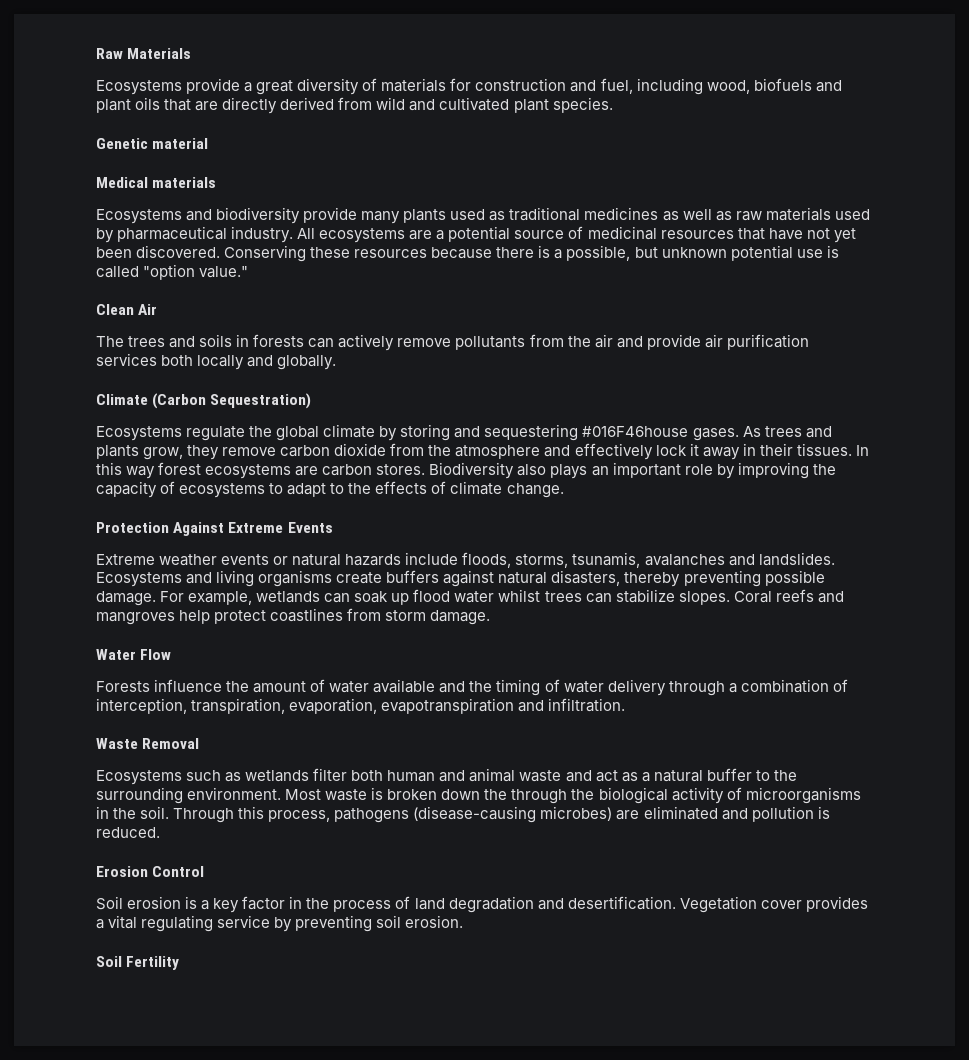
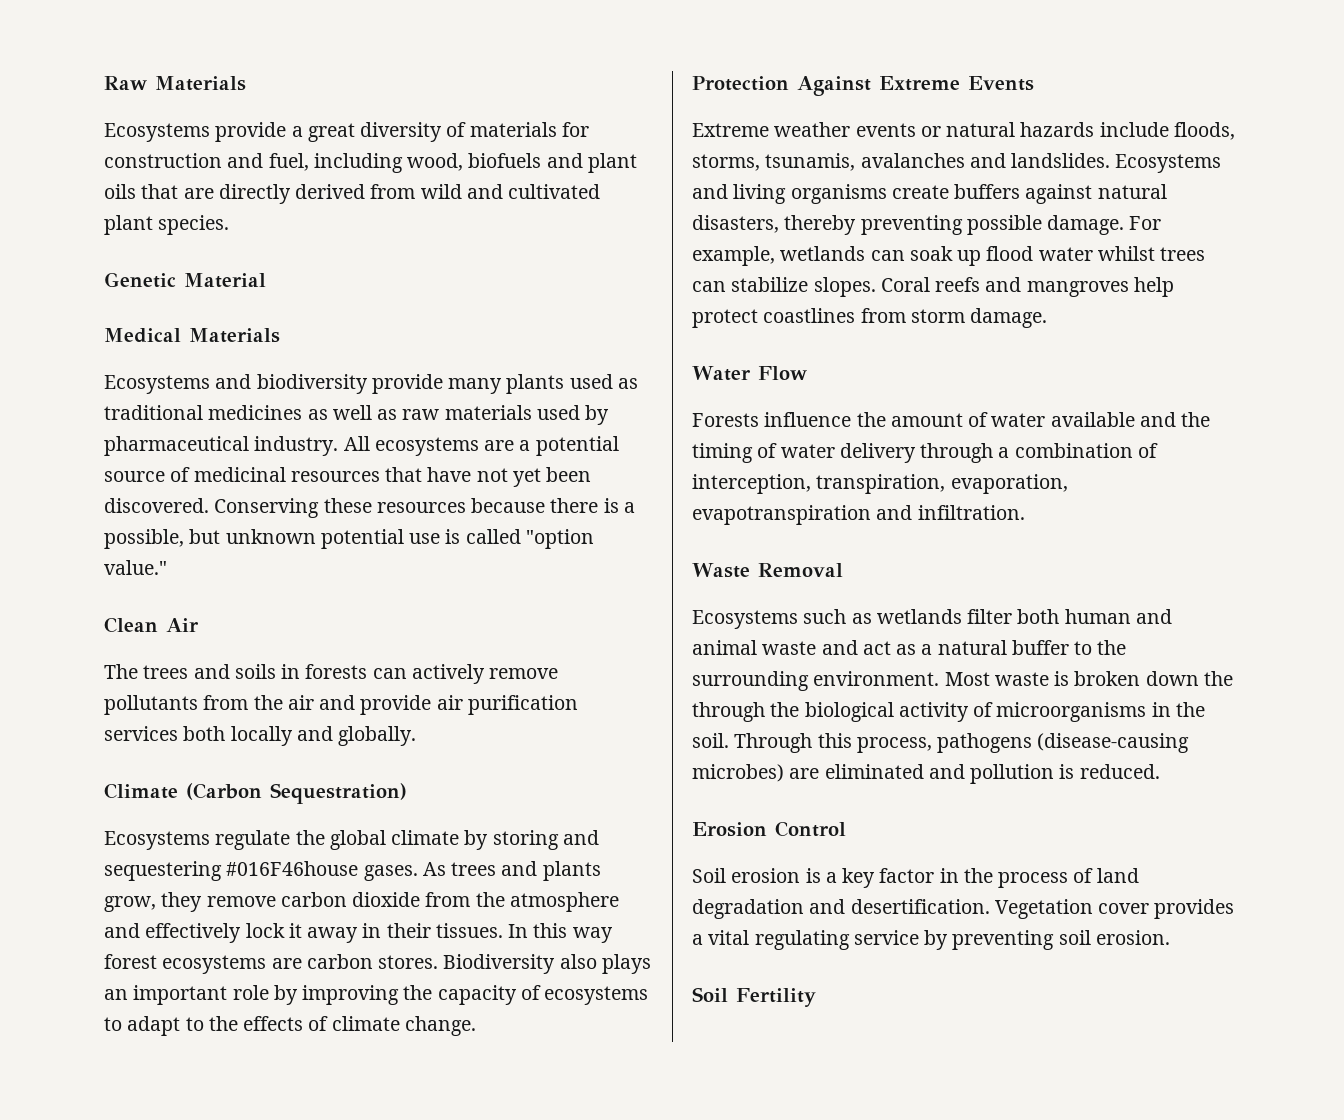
[152,138,209,149] material -> [184,273,266,288] Material
[152,177,217,188] materials -> [189,328,280,343] Materials

